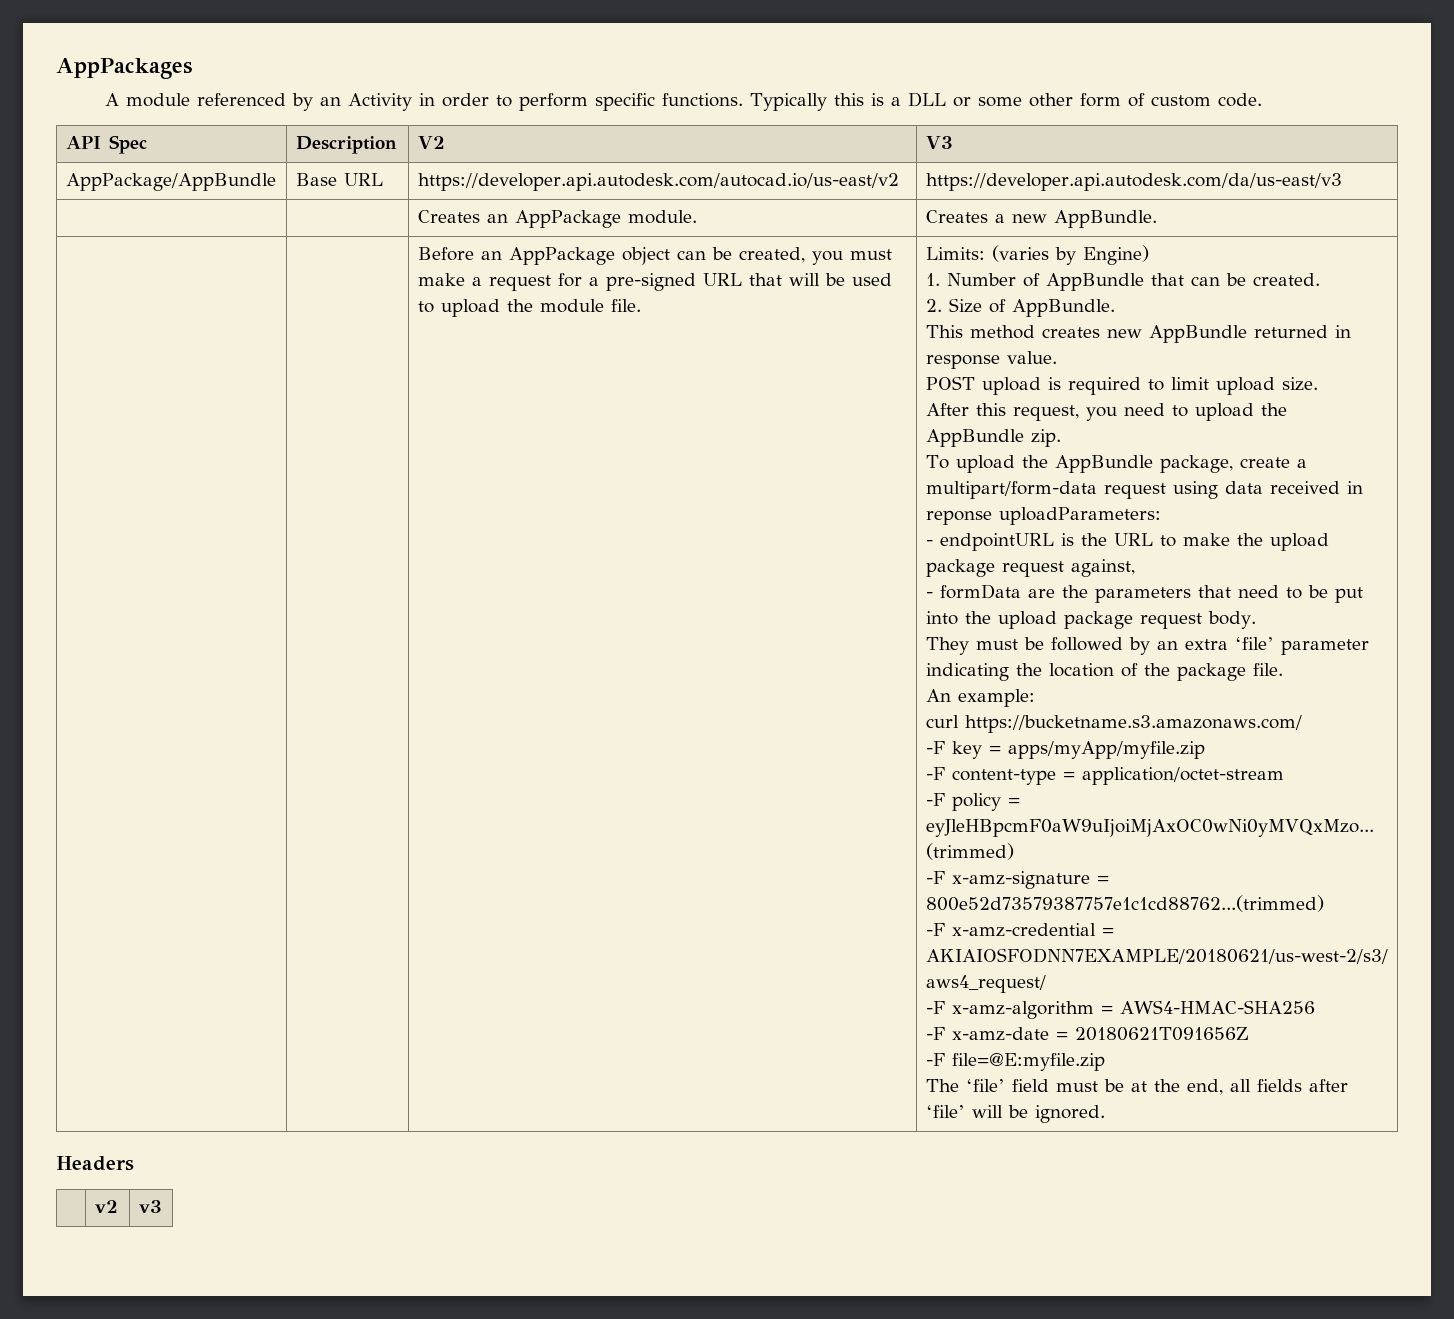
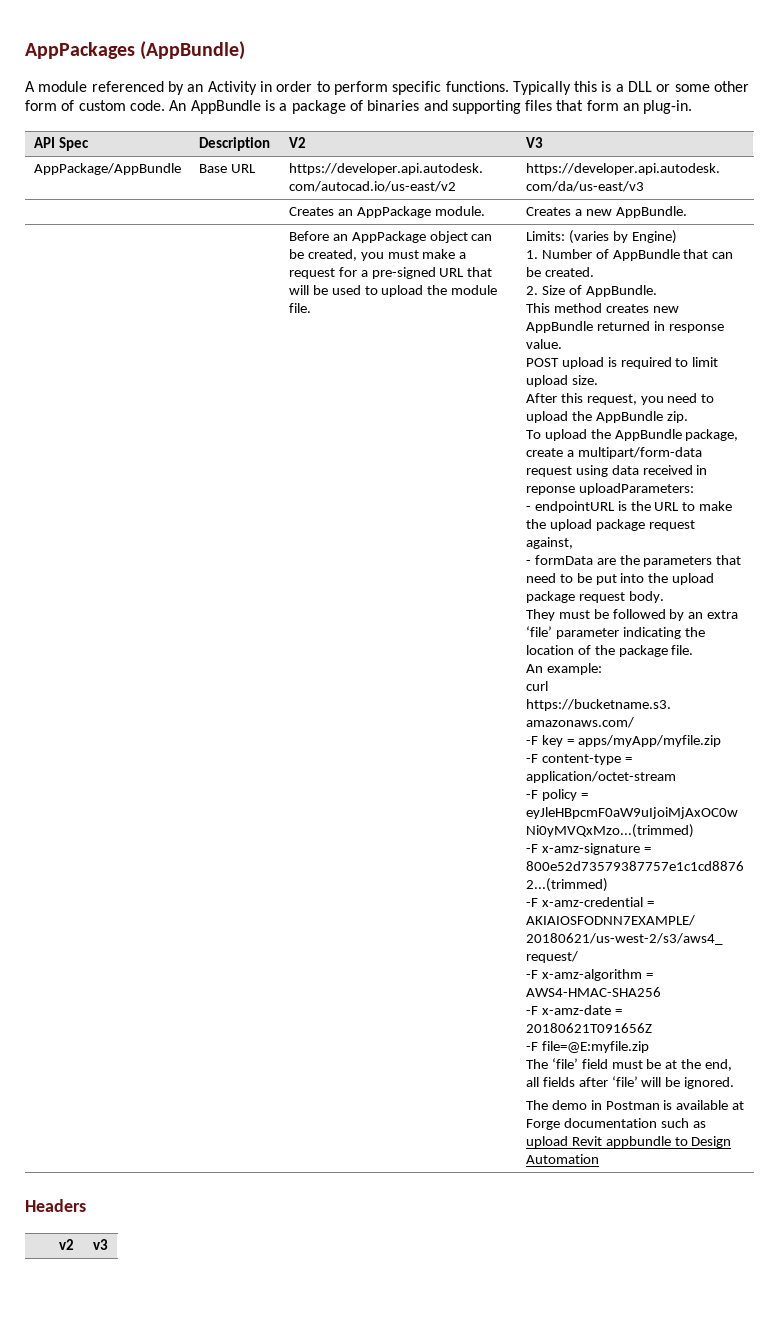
(192, 68) none -> [140,41,246,60] (AppBundle)
(1262, 100) none -> [169,100,693,114] An AppBundle is a package of binaries and supporting files that form an plug-in.
(1105, 1114) none -> [525,1100,745,1110] [525,1118,706,1130] [525,1136,732,1148] [525,1154,599,1164] // The demo in Postman is available at Forge documentation such as upload Revit appbundle to Design Automation

